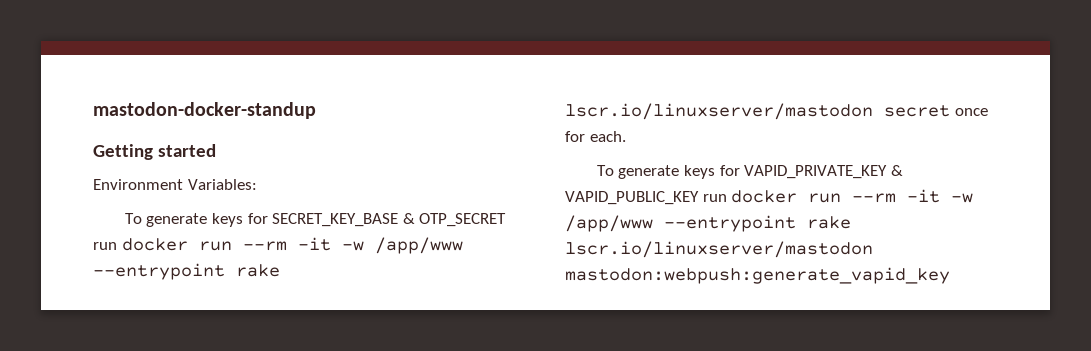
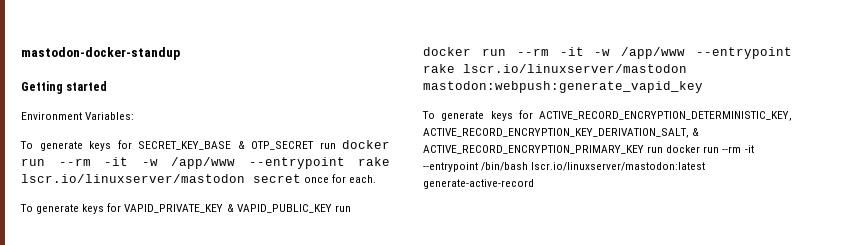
(950, 275) none -> [422,110,792,121] [423,128,700,138] [423,145,754,154] [423,162,706,172] [423,179,534,189] // To generate keys for ACTIVE_RECORD_ENCRYPTION_DETERMINISTIC_KEY, ACTIVE_RECORD_ENCRYPTION_KEY_DERIVATION_SALT, & ACTIVE_RECORD_ENCRYPTION_PRIMARY_KEY run docker run --rm -it --entrypoint /bin/bash lscr.io/linuxserver/mastodon:latest generate-active-record

